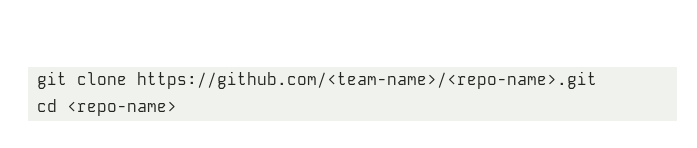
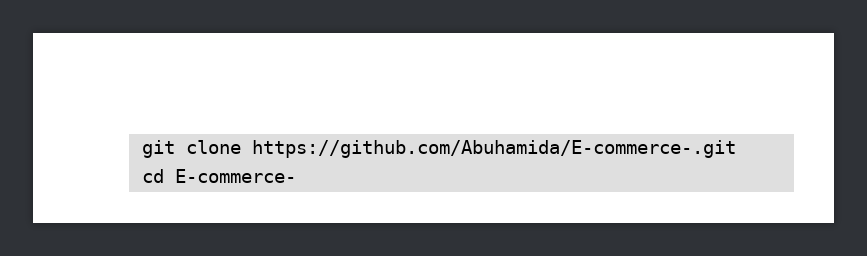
[137,71,597,89] https://github.com/<team-name>/<repo-name>.git -> [251,140,736,158] https://github.com/Abuhamida/E-commerce-.git
[67,101,177,116] <repo-name> -> [174,169,296,183] E-commerce-

